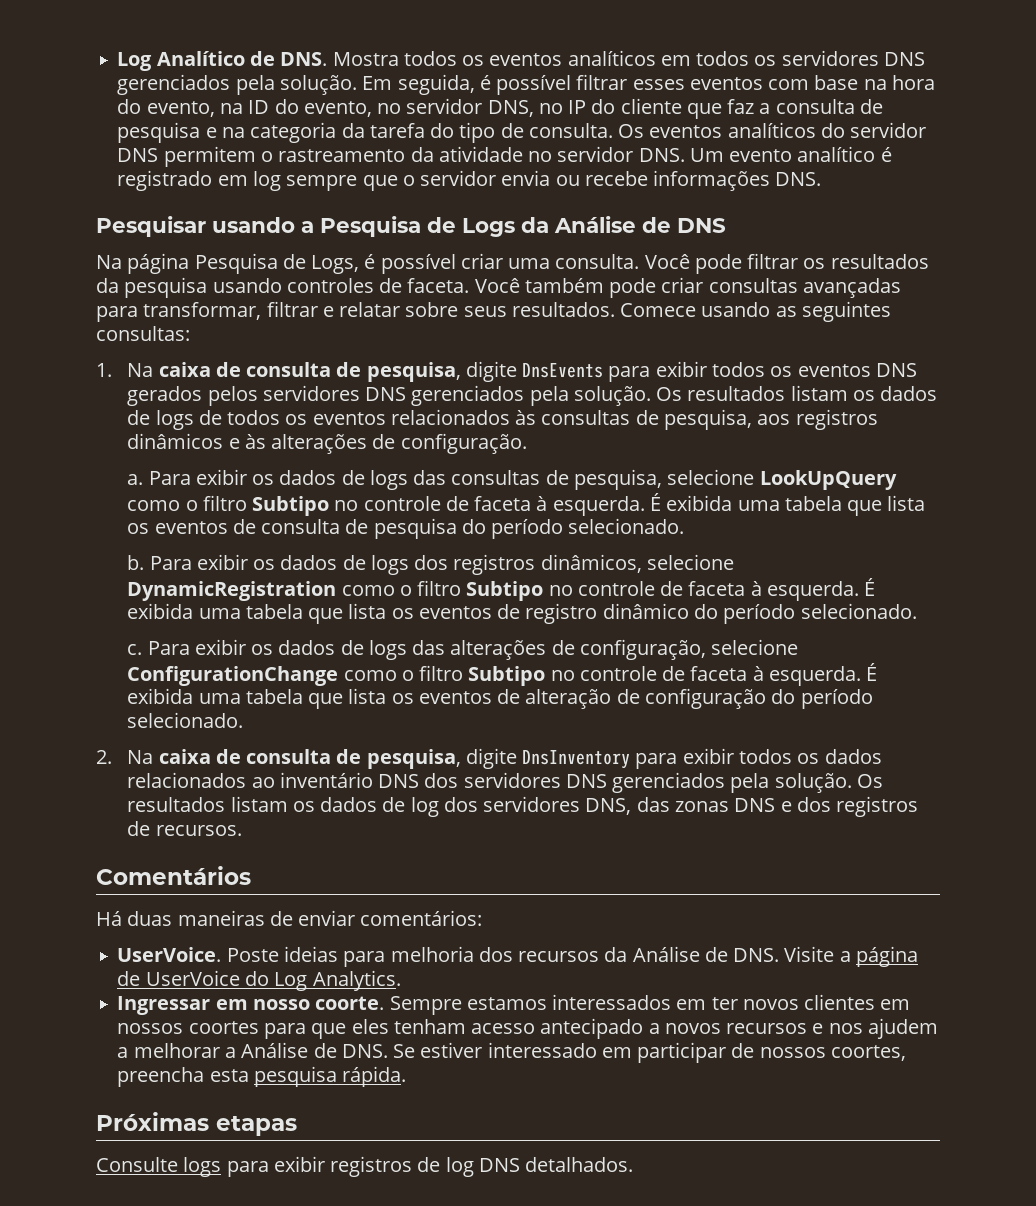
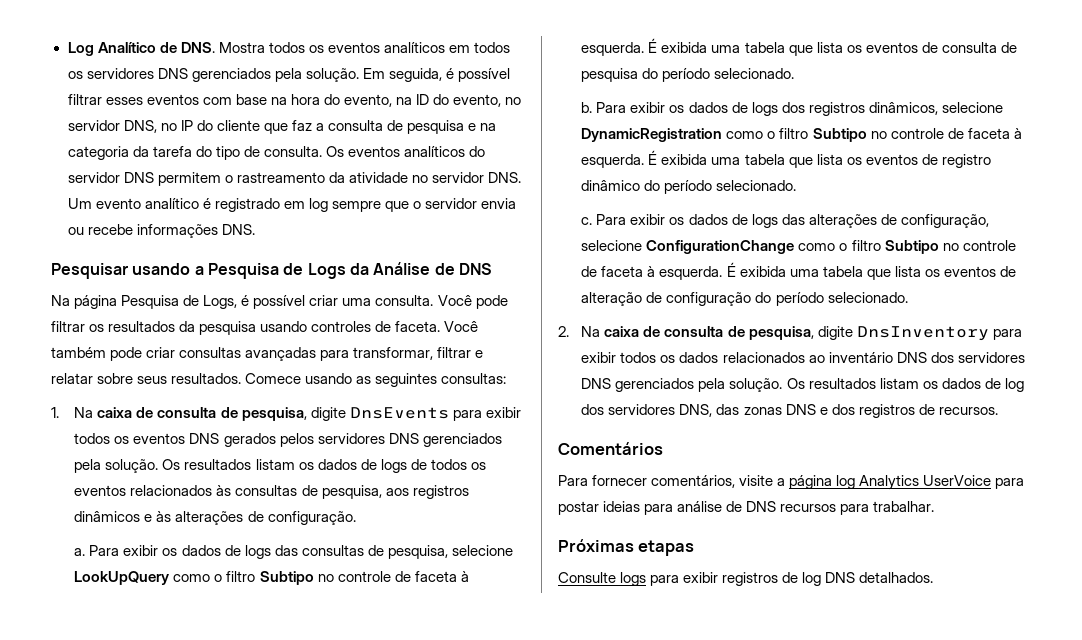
[96,910,483,926] [117,946,918,967] [117,970,401,991] [117,994,911,1015] [117,1018,938,1039] [117,1042,906,1063] [117,1066,407,1087] Há duas maneiras de enviar comentários: // UserVoice. Poste ideias para melhoria dos recursos da Análise de DNS. Visite a página de UserVoice do Log Analytics. // Ingressar em nosso coorte. Sempre estamos interessados em ter novos clientes em nossos coortes para que eles tenham acesso antecipado a novos recursos e nos ajudem a melhorar a Análise de DNS. Se estiver interessado em participar de nossos coortes, preencha esta pesquisa rápida. -> [558,475,1025,490] [558,501,935,515] Para fornecer comentários, visite a página log Analytics UserVoice para postar ideias para análise de DNS recursos para trabalhar.

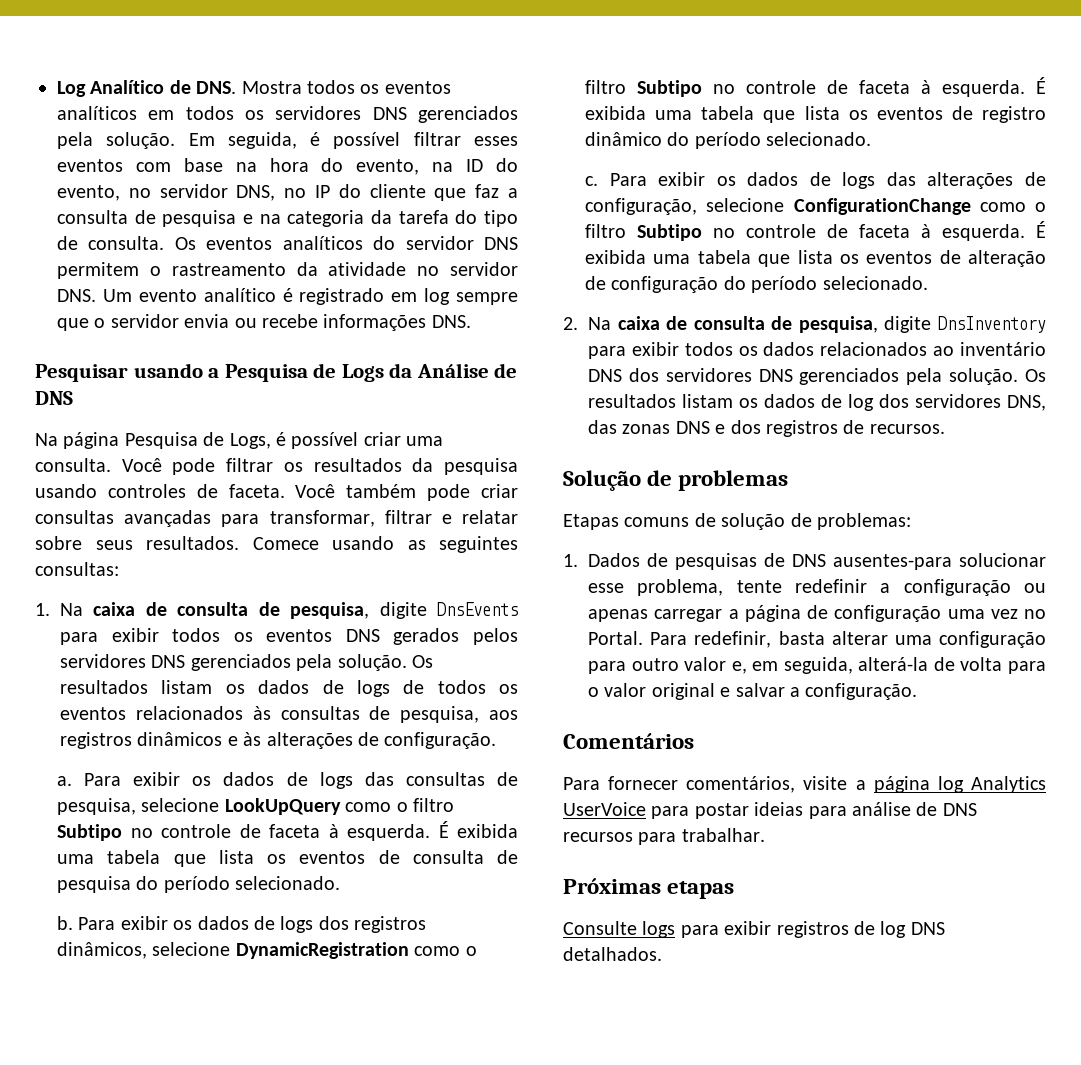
(998, 411) none -> [563,470,789,491] [563,513,911,530] [563,553,1046,570] [588,579,1046,596] [588,605,1046,622] [588,631,1046,648] [588,657,1046,674] [588,683,918,700] // Solução de problemas // Etapas comuns de solução de problemas: // 1. Dados de pesquisas de DNS ausentes-para solucionar esse problema, tente redefinir a configuração ou apenas carregar a página de configuração uma vez no Portal. Para redefinir, basta alterar uma configuração para outro valor e, em seguida, alterá-la de volta para o valor original e salvar a configuração.

